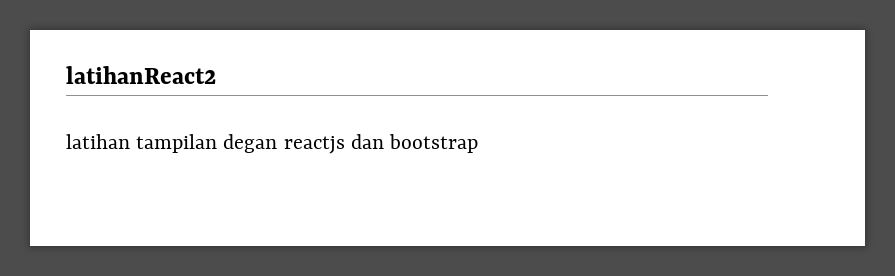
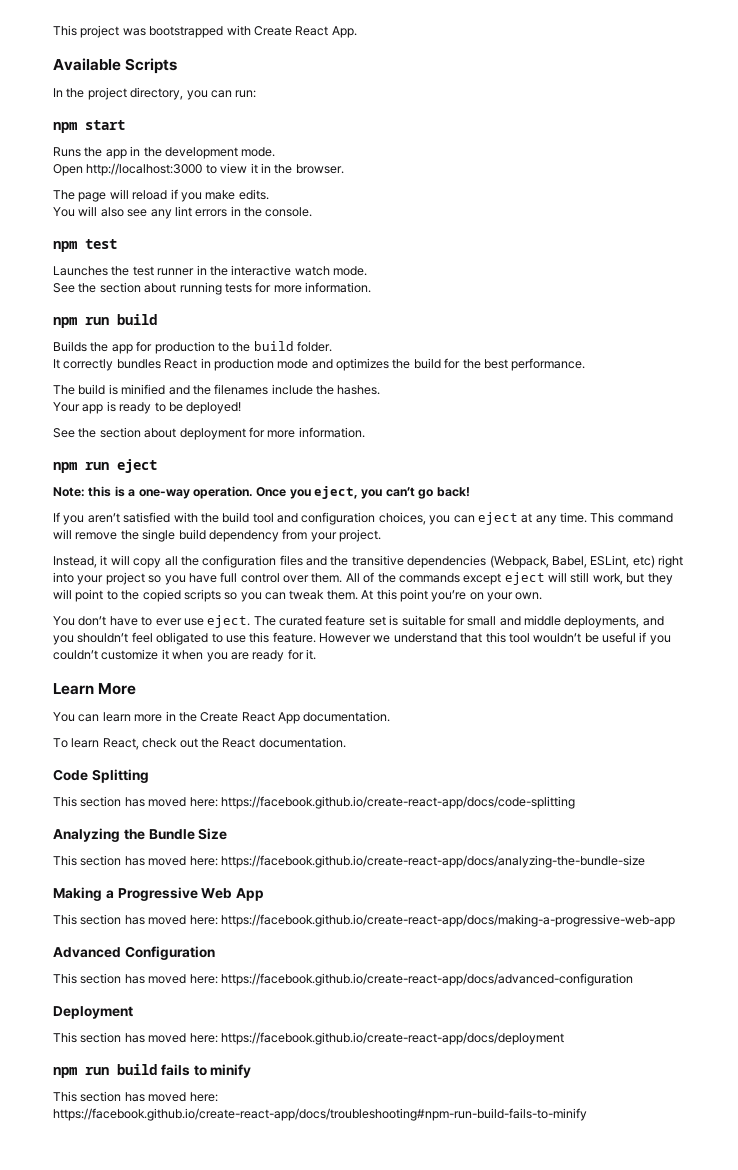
[66,66,216,84] [66,134,479,154] latihanReact2 // latihan tampilan degan reactjs dan bootstrap -> [53,25,357,38] [53,58,178,74] [53,87,257,100] [53,120,125,133] [53,146,276,159] [53,163,344,176] [53,189,269,202] [53,206,313,219] [53,239,117,252] [53,265,367,276] [53,282,371,295] [53,314,157,328] [53,341,332,354] [53,358,586,371] [53,384,381,395] [53,401,242,414] [53,427,365,440] [53,459,157,473] [53,486,470,499] [53,512,673,525] [53,529,381,542] [53,555,683,568] [53,572,673,585] [53,589,543,602] [53,615,664,628] [53,632,671,645] [53,649,316,662] [53,683,137,695] [53,711,391,724] [53,737,346,750] [53,769,149,783] [53,796,575,809] [53,828,228,842] [53,855,645,868] [53,887,265,901] [53,914,675,927] [53,946,215,960] [53,973,633,986] [53,1006,133,1019] [53,1032,564,1045] [53,1064,252,1078] [53,1091,218,1102] [53,1108,587,1121] This project was bootstrapped with Create React App. // Available Scripts // In the project directory, you can run: // npm start // Runs the app in the development mode. // Open http://localhost:3000 to view it in the browser. // The page will reload if you make edits. // You will also see any lint errors in the console. // npm test // Launches the test runner in the interactive watch mode. // See the section about running tests for more information. // npm run build // Builds the app for production to the build folder. // It correctly bundles React in production mode and optimizes the build for the best performance. // The build is minified and the filenames include the hashes. // Your app is ready to be deployed! // See the section about deployment for more information. // npm run eject // Note: this is a one-way operation. Once you eject, you can’t go back! // If you aren’t satisfied with the build tool and configuration choices, you can eject at any time. This command will remove the single build dependency from your project. // Instead, it will copy all the configuration files and the transitive dependencies (Webpack, Babel, ESLint, etc) right into your project so you have full control over them. All of the commands except eject will still work, but they will point to the copied scripts so you can tweak them. At this point you’re on your own. // You don’t have to ever use eject. The curated feature set is suitable for small and middle deployments, and you shouldn’t feel obligated to use this feature. However we understand that this tool wouldn’t be useful if you couldn’t customize it when you are ready for it. // Learn More // You can learn more in the Create React App documentation. // To learn React, check out the React documentation. // Code Splitting // This section has moved here: https://facebook.github.io/create-react-app/docs/code-splitting // Analyzing the Bundle Size // This section has moved here: https://facebook.github.io/create-react-app/docs/analyzing-the-bundle-size // Making a Progressive Web App // This section has moved here: https://facebook.github.io/create-react-app/docs/making-a-progressive-web-app // Advanced Configuration // This section has moved here: https://facebook.github.io/create-react-app/docs/advanced-configuration // Deployment // This section has moved here: https://facebook.github.io/create-react-app/docs/deployment // npm run build fails to minify // This section has moved here: https://facebook.github.io/create-react-app/docs/troubleshooting#npm-run-build-fails-to-minify

